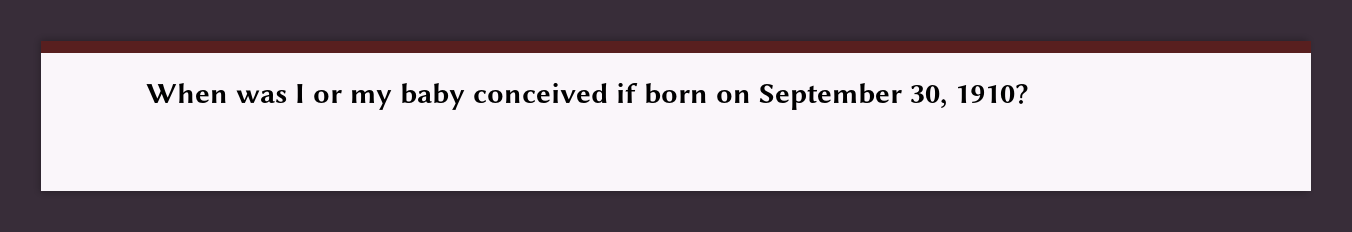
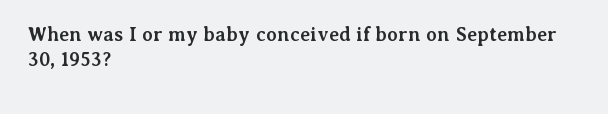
[954,84,1029,104] 1910? -> [60,52,112,66] 1953?

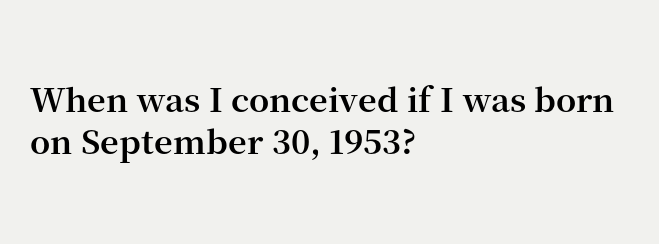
[141,26,371,46] or my baby conceived if -> [231,85,526,112] conceived if I was

